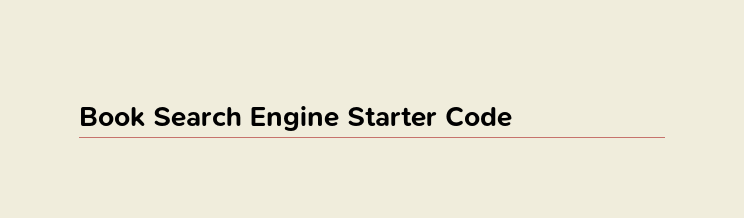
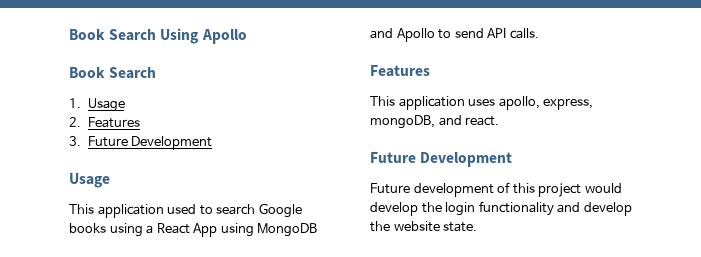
[79,106,512,131] Book Search Engine Starter Code -> [69,28,247,44] [69,67,157,79] [69,98,125,112] [69,117,140,128] [69,136,213,150] [69,173,110,188] [69,203,302,218] [69,223,318,237] [370,28,539,42] [370,65,430,77] [370,96,594,110] [370,115,500,129] [370,152,513,167] [370,182,622,197] [370,201,632,216] [370,221,478,232] Book Search Using Apollo // Book Search // 1. Usage // 2. Features // 3. Future Development // Usage // This application used to search Google books using a React App using MongoDB and Apollo to send API calls. // Features // This application uses apollo, express, mongoDB, and react. // Future Development // Future development of this project would develop the login functionality and develop the website state.

